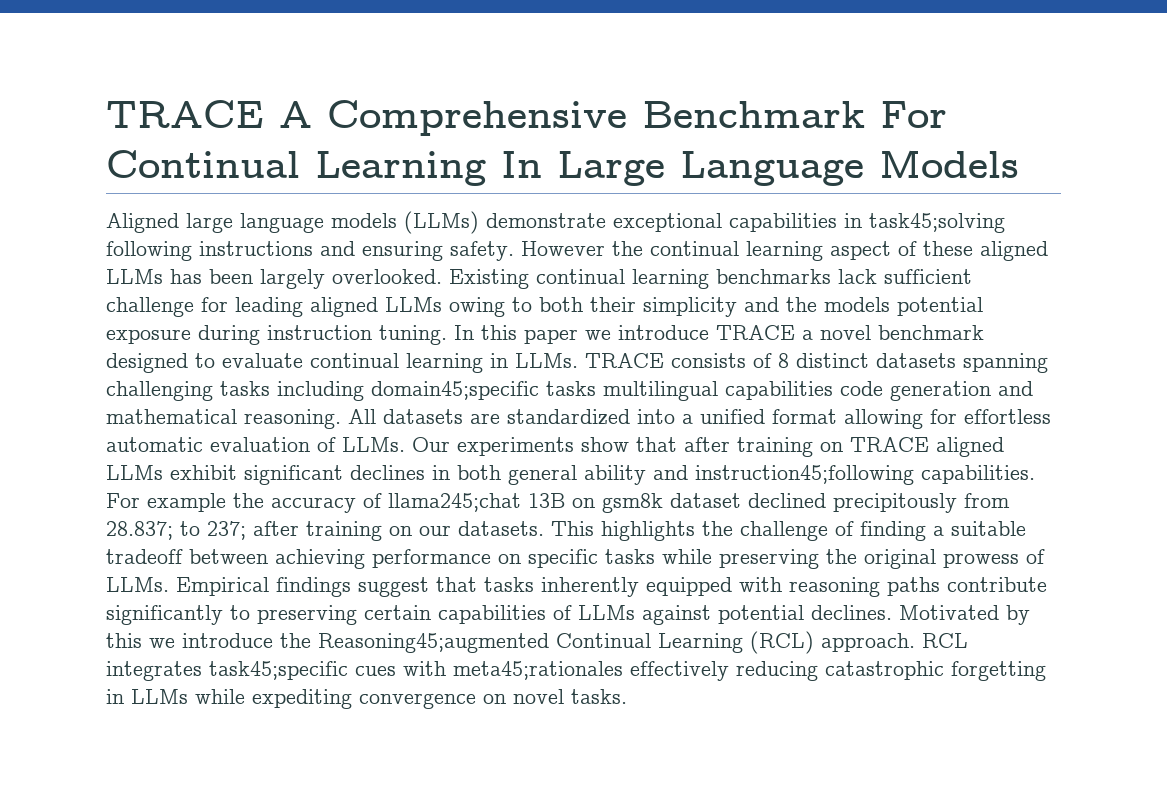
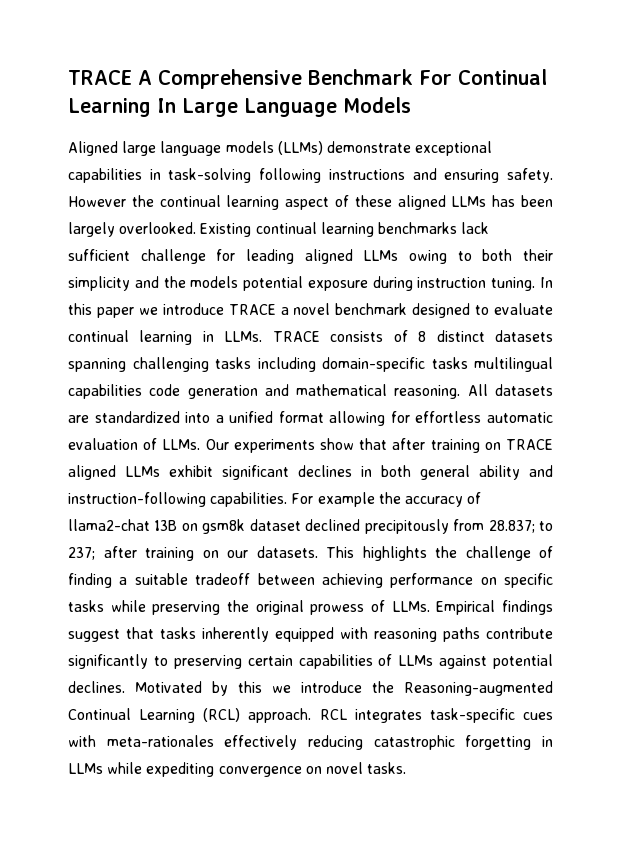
[869,213,1005,233] task45;solving -> [168,168,252,183] task-solving
[371,381,539,400] domain45;specific -> [322,357,425,372] domain-specific
[695,465,914,485] instruction45;following -> [68,492,206,507] instruction-following
[388,493,521,512] llama245;chat -> [68,519,150,531] llama2-chat
[318,633,549,653] Reasoning45;augmented -> [404,681,553,696] Reasoning-augmented
[209,661,348,680] task45;specific -> [429,708,515,723] task-specific
[453,661,623,680] meta45;rationales -> [106,735,214,747] meta-rationales

